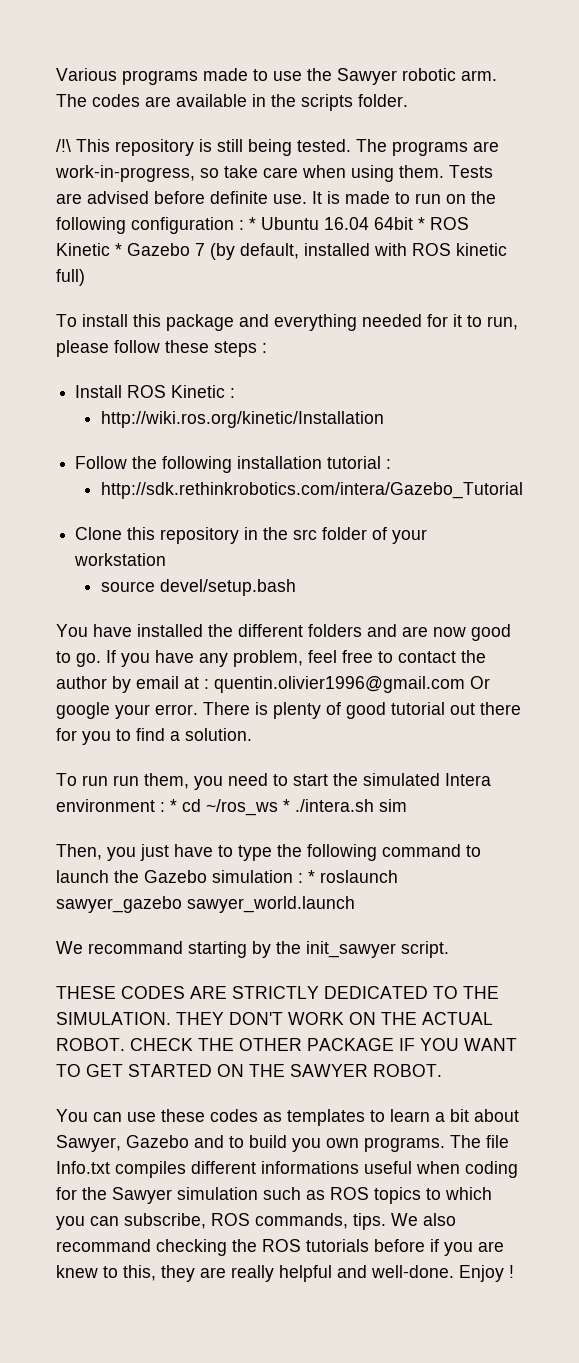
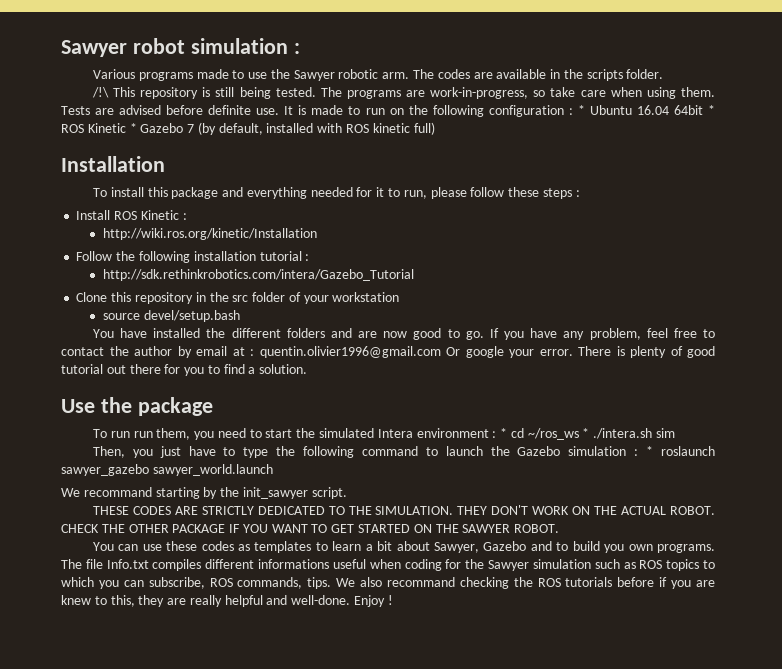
(56, 74) none -> [61,38,300,57] Sawyer robot simulation : //
(85, 277) none -> [61,156,165,172] // Installation
(252, 734) none -> [61,397,213,416] // Use the package

